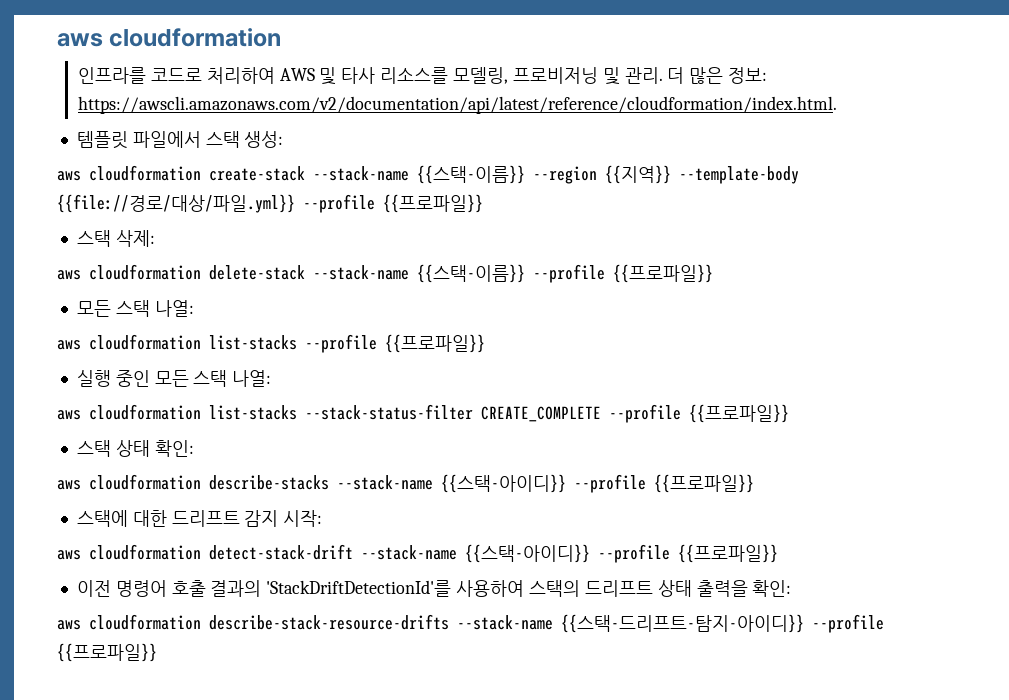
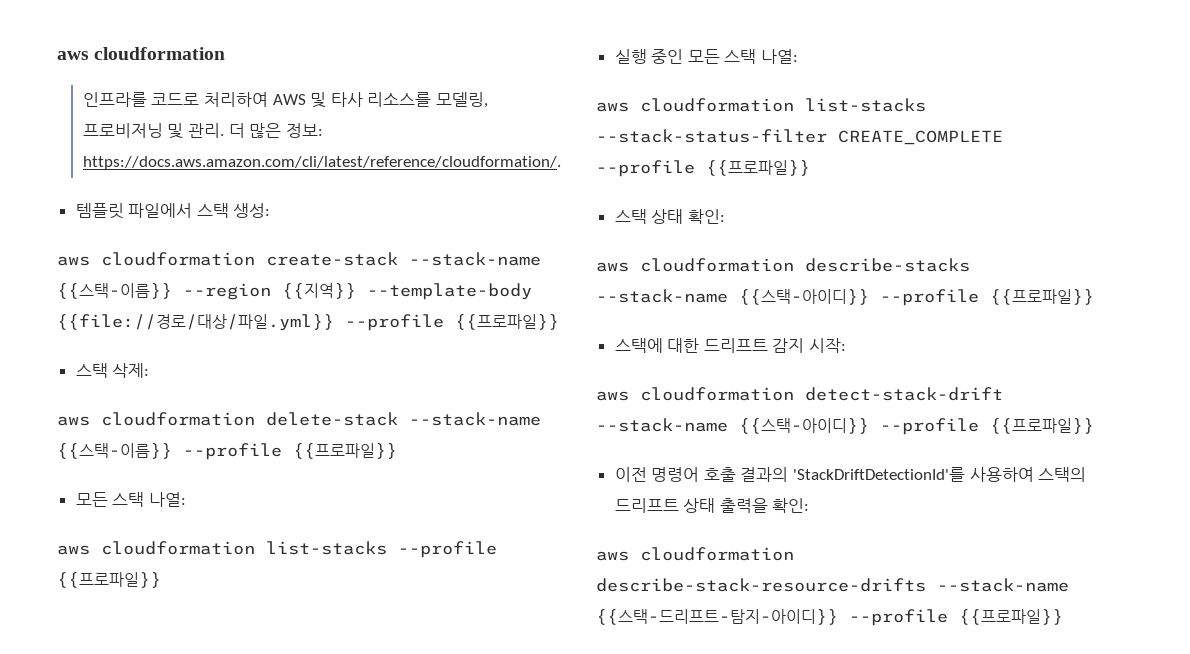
[77,96,837,114] https://awscli.amazonaws.com/v2/documentation/api/latest/reference/cloudformation/index.html. -> [82,156,561,170] https://docs.aws.amazon.com/cli/latest/reference/cloudformation/.

